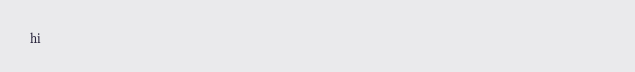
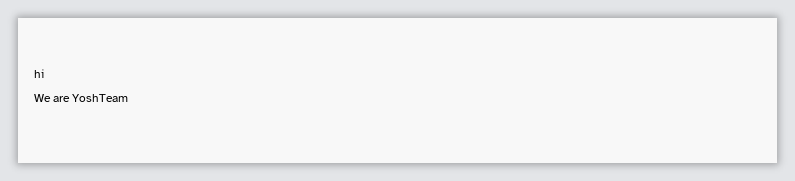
(41, 37) none -> [34,94,129,102] // We are YoshTeam

